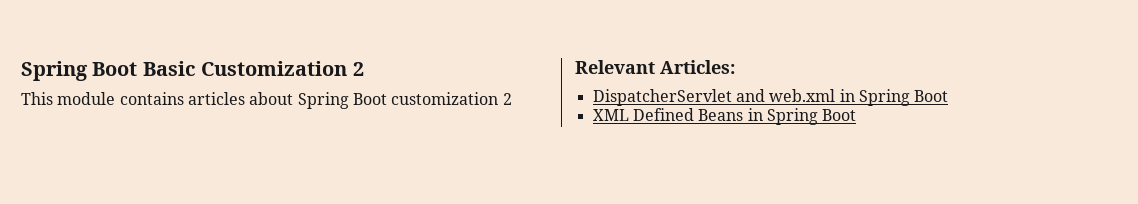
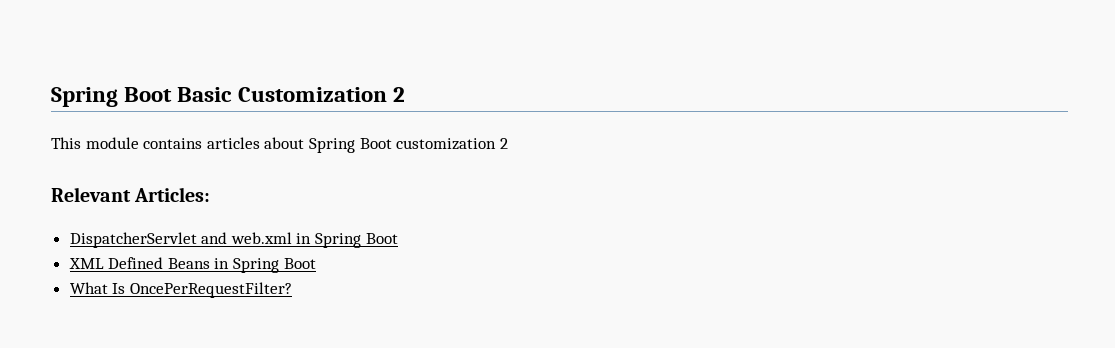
(857, 115) none -> [69,282,292,298] // What Is OncePerRequestFilter?

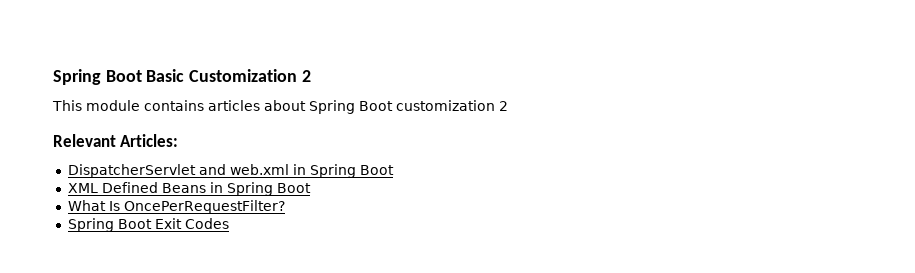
(292, 290) none -> [67,218,229,232] // Spring Boot Exit Codes

